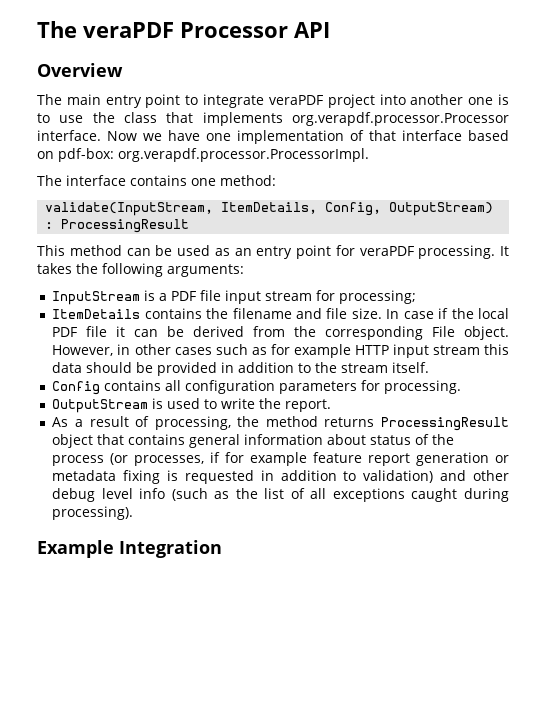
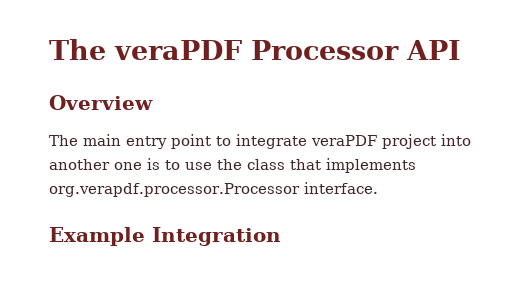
[107,130,509,144] [37,148,369,162] [37,175,276,186] [45,202,494,216] [45,219,190,233] [37,245,509,259] [37,263,244,277] [52,290,417,305] [52,308,510,319] [52,326,509,340] [52,344,510,358] [52,362,430,376] [52,380,462,395] [52,398,332,413] [52,416,509,431] [52,434,455,448] [52,452,510,466] [52,470,509,484] [52,488,509,502] [52,506,134,520] Now we have one implementation of that interface based on pdf-box: org.verapdf.processor.ProcessorImpl. // The interface contains one method: // validate(InputStream, ItemDetails, Config, OutputStream) : ProcessingResult // This method can be used as an entry point for veraPDF processing. It takes the following arguments: // InputStream is a PDF file input stream for processing; // ItemDetails contains the filename and file size. In case if the local PDF file it can be derived from the corresponding File object. However, in other cases such as for example HTTP input stream this data should be provided in addition to the stream itself. // Config contains all configuration parameters for processing. // OutputStream is used to write the report. // As a result of processing, the method returns ProcessingResult object that contains general information about status of the process (or processes, if for example feature report generation or metadata fixing is requested in addition to validation) and other debug level info (such as the list of all exceptions caught during processing). -> (378, 188) none

